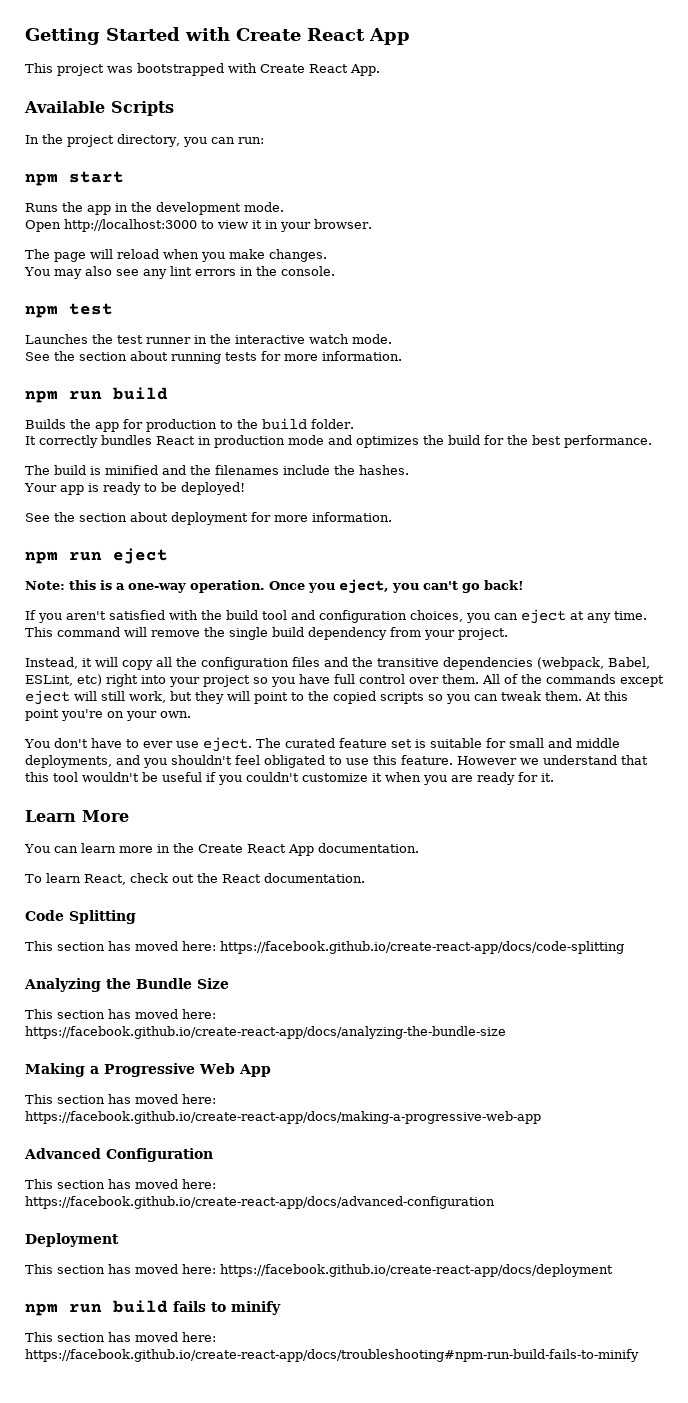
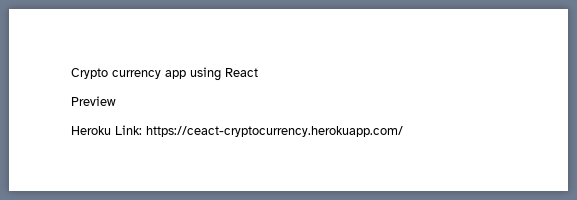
[25,27,410,45] [25,63,380,76] [24,101,174,116] [25,134,264,147] [25,171,124,186] [25,202,284,215] [25,219,372,232] [25,249,327,262] [24,266,335,279] [25,303,113,318] [25,334,392,344] [25,351,402,364] [25,387,168,403] [25,418,354,432] [25,435,652,448] [25,465,409,475] [24,482,245,495] [25,512,392,525] [25,548,168,564] [25,579,524,594] [25,609,647,624] [25,627,508,640] [25,657,650,670] [25,674,664,687] [25,690,628,705] [25,709,191,721] [24,737,620,752] [25,755,648,768] [25,772,554,785] [25,810,129,822] [24,843,419,856] [25,873,365,885] [25,910,136,924] [25,941,624,954] [24,978,229,992] [25,1009,216,1019] [25,1026,506,1039] [25,1063,271,1077] [25,1094,216,1104] [25,1111,541,1124] [24,1148,213,1162] [25,1179,216,1189] [25,1196,495,1209] [25,1233,119,1247] [25,1264,613,1277] [25,1300,281,1316] [25,1332,216,1342] [25,1349,639,1362] Getting Started with Create React App // This project was bootstrapped with Create React App. // Available Scripts // In the project directory, you can run: // npm start // Runs the app in the development mode. // Open http://localhost:3000 to view it in your browser. // The page will reload when you make changes. // You may also see any lint errors in the console. // npm test // Launches the test runner in the interactive watch mode. // See the section about running tests for more information. // npm run build // Builds the app for production to the build folder. // It correctly bundles React in production mode and optimizes the build for the best performance. // The build is minified and the filenames include the hashes. // Your app is ready to be deployed! // See the section about deployment for more information. // npm run eject // Note: this is a one-way operation. Once you eject, you can't go back! // If you aren't satisfied with the build tool and configuration choices, you can eject at any time. This command will remove the single build dependency from your project. // Instead, it will copy all the configuration files and the transitive dependencies (webpack, Babel, ESLint, etc) right into your project so you have full control over them. All of the commands except eject will still work, but they will point to the copied scripts so you can tweak them. At this point you're on your own. // You don't have to ever use eject. The curated feature set is suitable for small and middle deployments, and you shouldn't feel obligated to use this feature. However we understand that this tool wouldn't be useful if you couldn't customize it when you are ready for it. // Learn More // You can learn more in the Create React App documentation. // To learn React, check out the React documentation. // Code Splitting // This section has moved here: https://facebook.github.io/create-react-app/docs/code-splitting // Analyzing the Bundle Size // This section has moved here: https://facebook.github.io/create-react-app/docs/analyzing-the-bundle-size // Making a Progressive Web App // This section has moved here: https://facebook.github.io/create-react-app/docs/making-a-progressive-web-app // Advanced Configuration // This section has moved here: https://facebook.github.io/create-react-app/docs/advanced-configuration // Deployment // This section has moved here: https://facebook.github.io/create-react-app/docs/deployment // npm run build fails to minify // This section has moved here: https://facebook.github.io/create-react-app/docs/troubleshooting#npm-run-build-fails-to-minify -> [71,67,258,81] [71,96,116,106] [71,125,403,137] Crypto currency app using React // Preview // Heroku Link: https://ceact-cryptocurrency.herokuapp.com/

